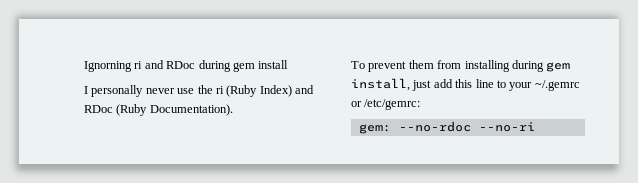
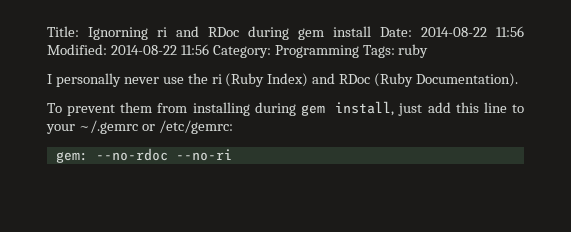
(84, 66) none -> [47,26,79,37] Title:
(289, 64) none -> [380,26,524,37] [47,44,429,58] Date: 2014-08-22 11:56 Modified: 2014-08-22 11:56 Category: Programming Tags: ruby

